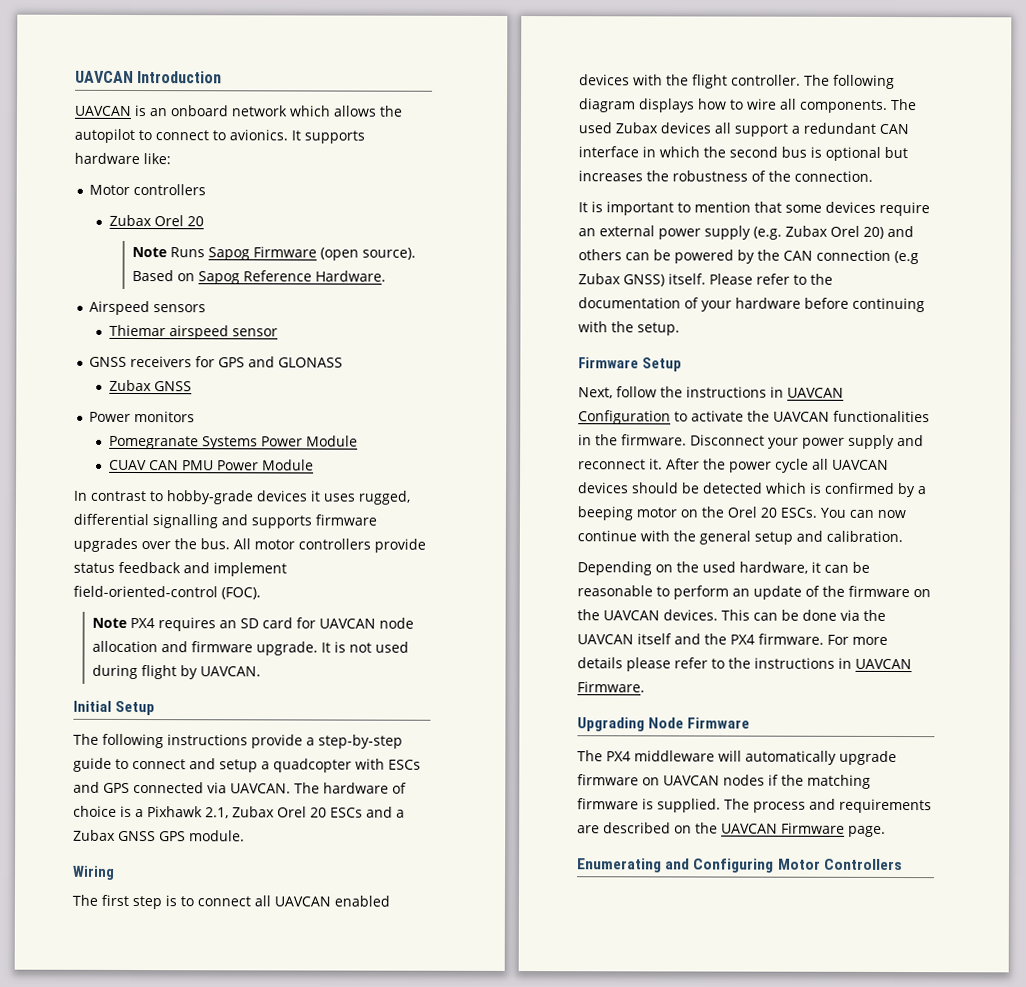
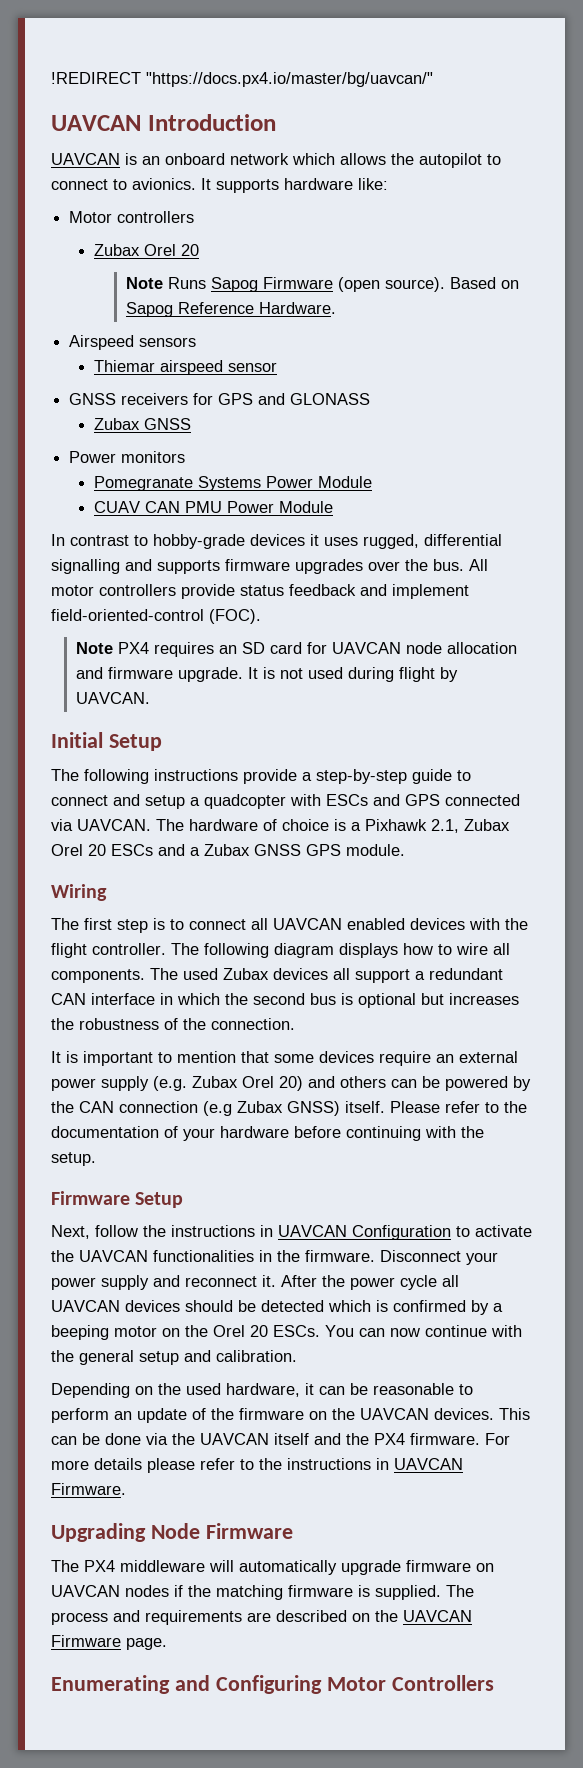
(75, 77) none -> [51,72,433,87] !REDIRECT "https://docs.px4.io/master/bg/uavcan/" //

